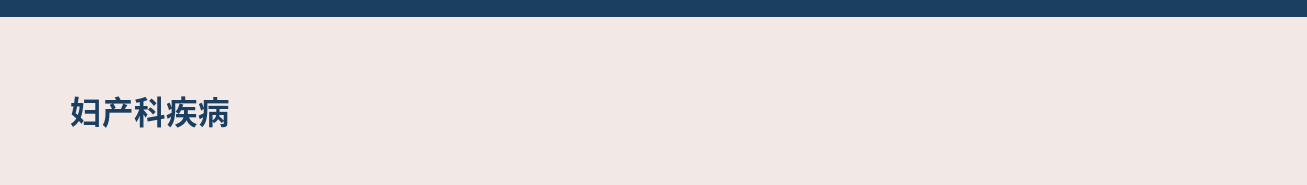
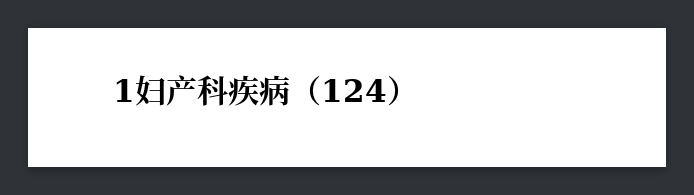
(70, 111) none -> [113,79,135,102] 1
(230, 112) none -> [290,76,418,106] （124）

